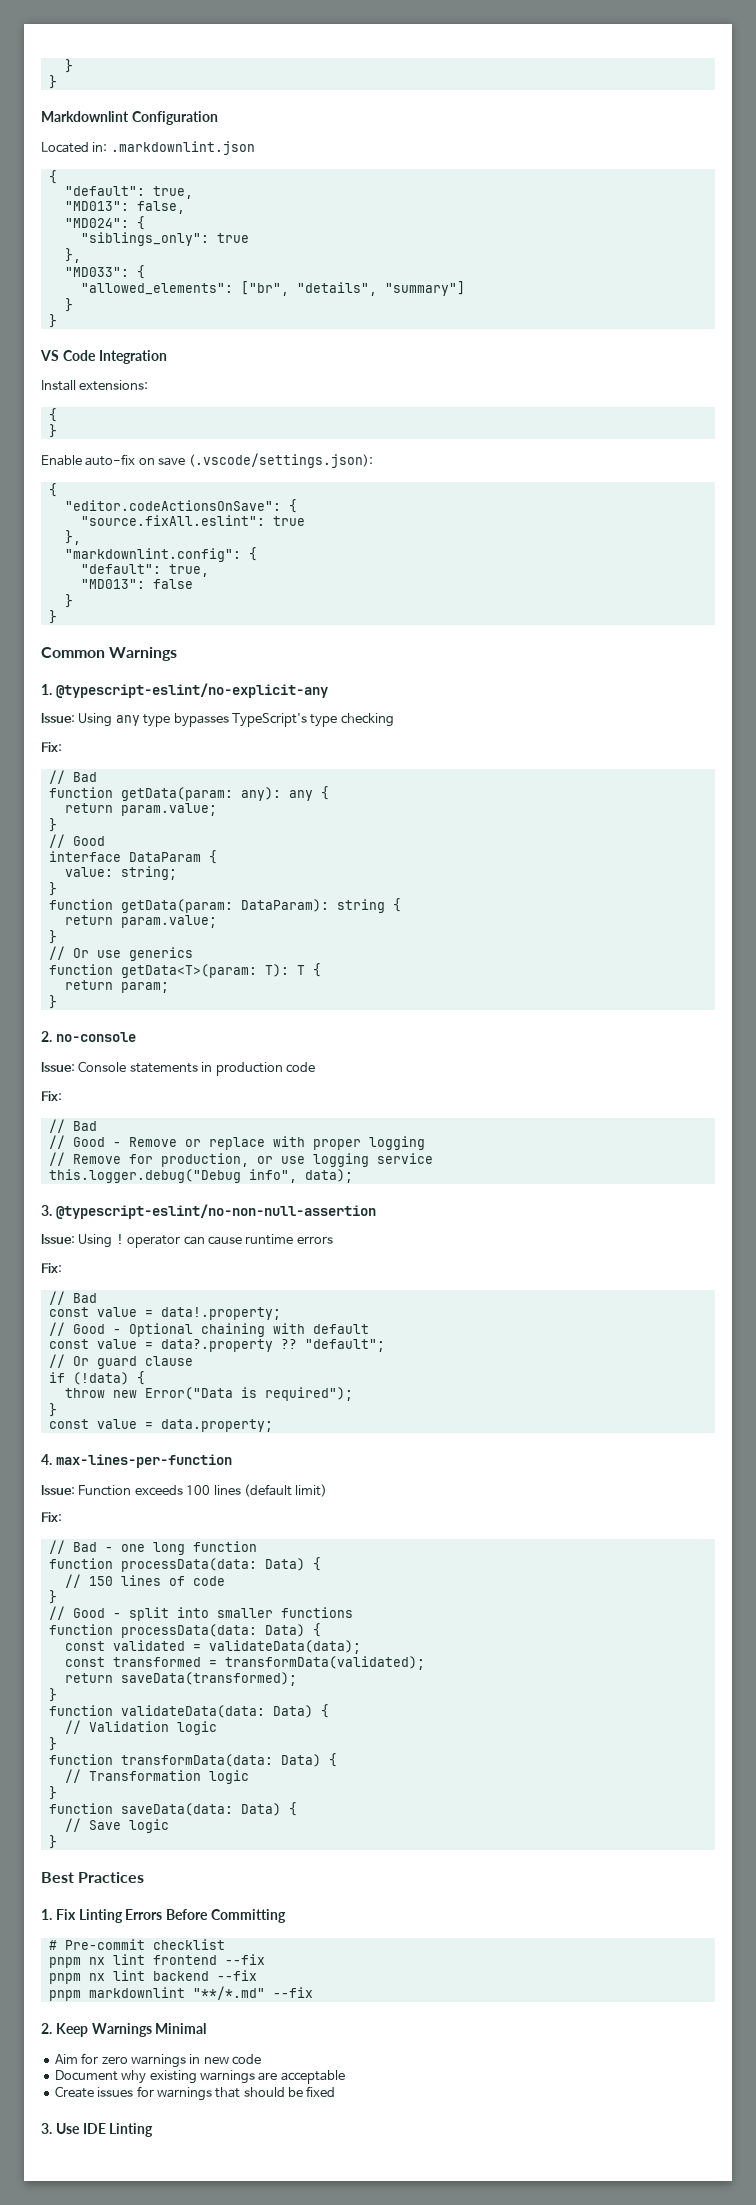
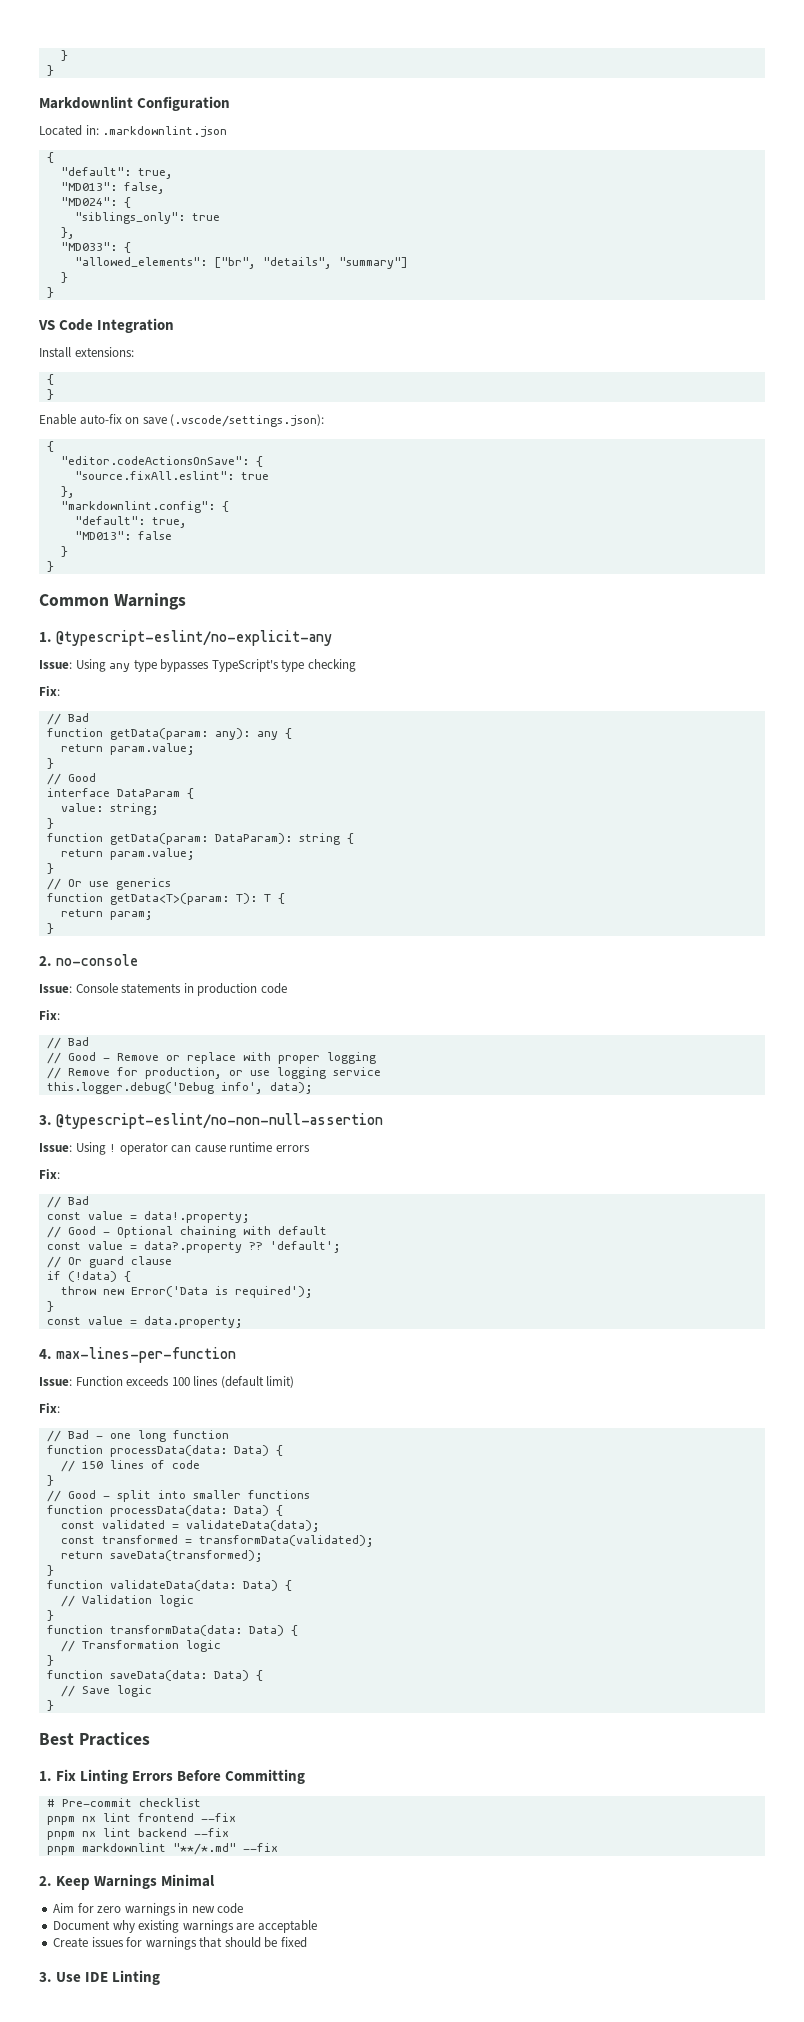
[48,1169,297,1183] this.logger.debug("Debug info", -> [46,1082,263,1094] this.logger.debug('Debug info',
[304,1339,385,1352] "default"; -> [269,1241,341,1253] 'default';
[144,1387,353,1401] Error("Data is required"); -> [130,1286,313,1298] Error('Data is required');

